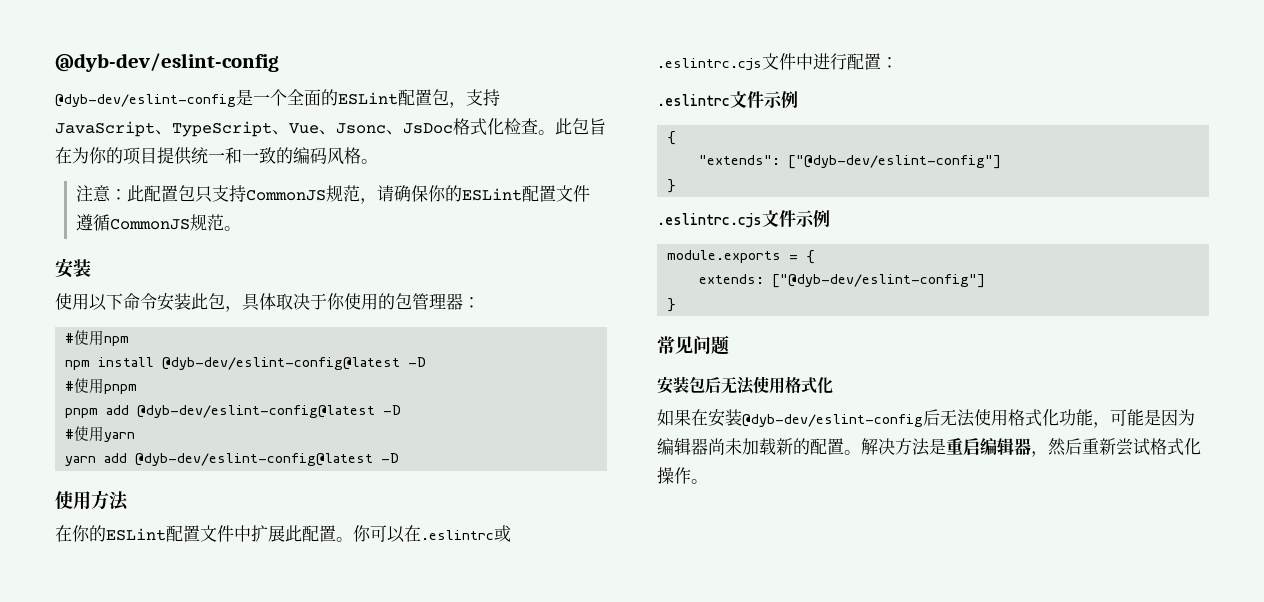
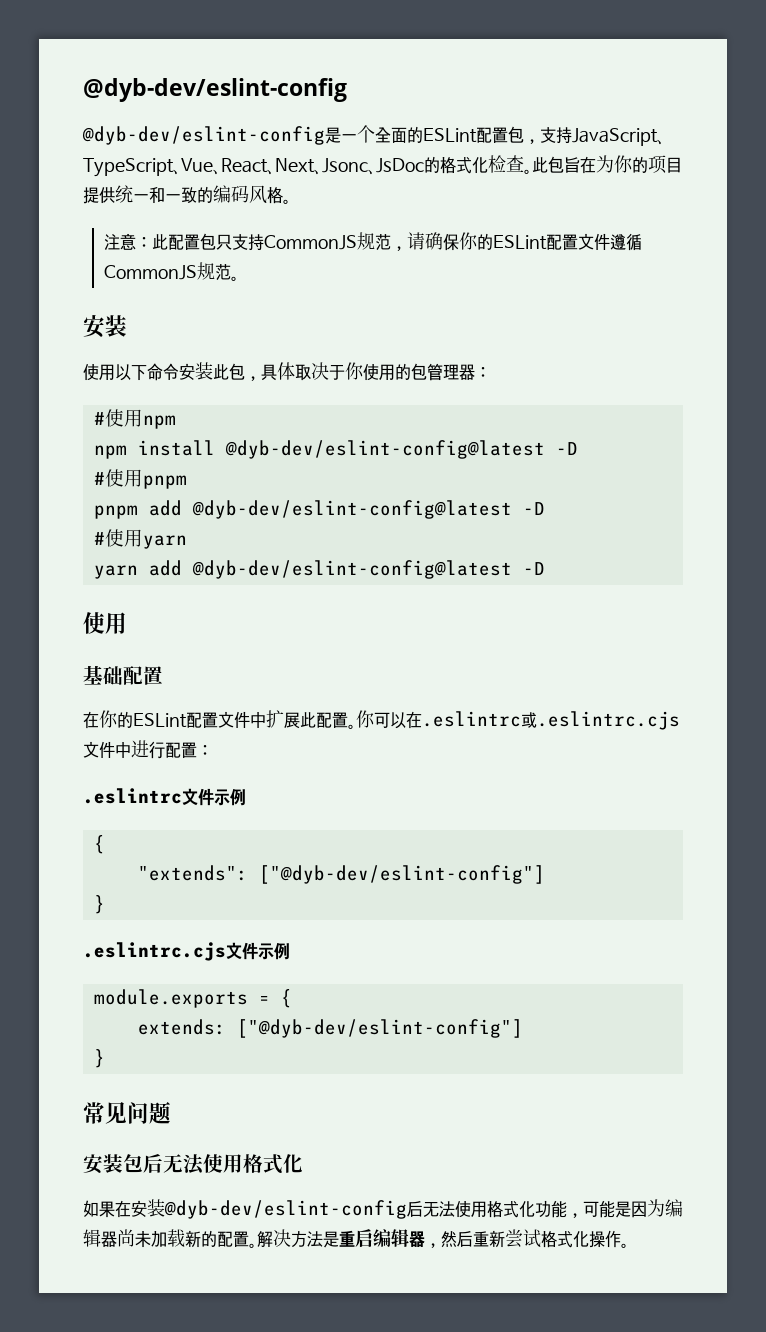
(336, 132) none -> [220,158,322,175] React、Next、
(453, 128) none -> [423,156,440,173] 的
[91,490,129,511] 方法 -> [83,665,163,685] // 基础配置

